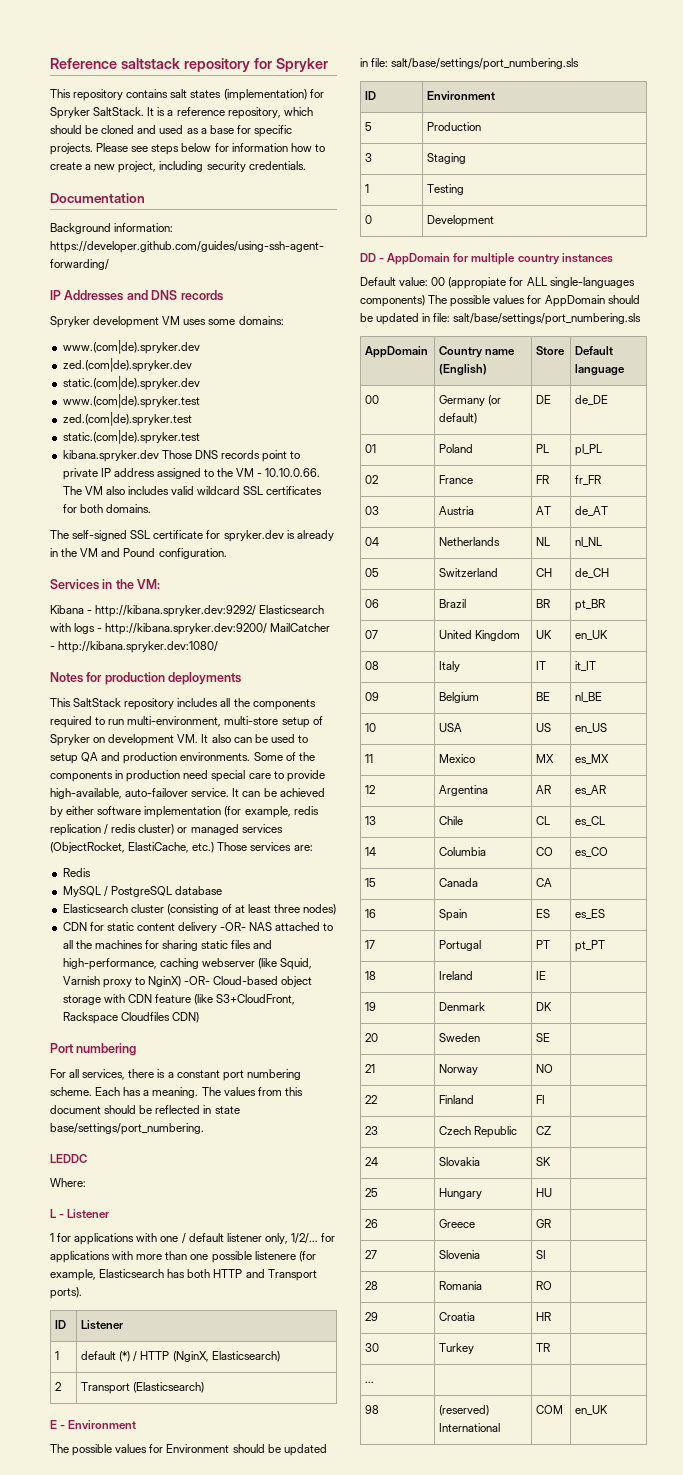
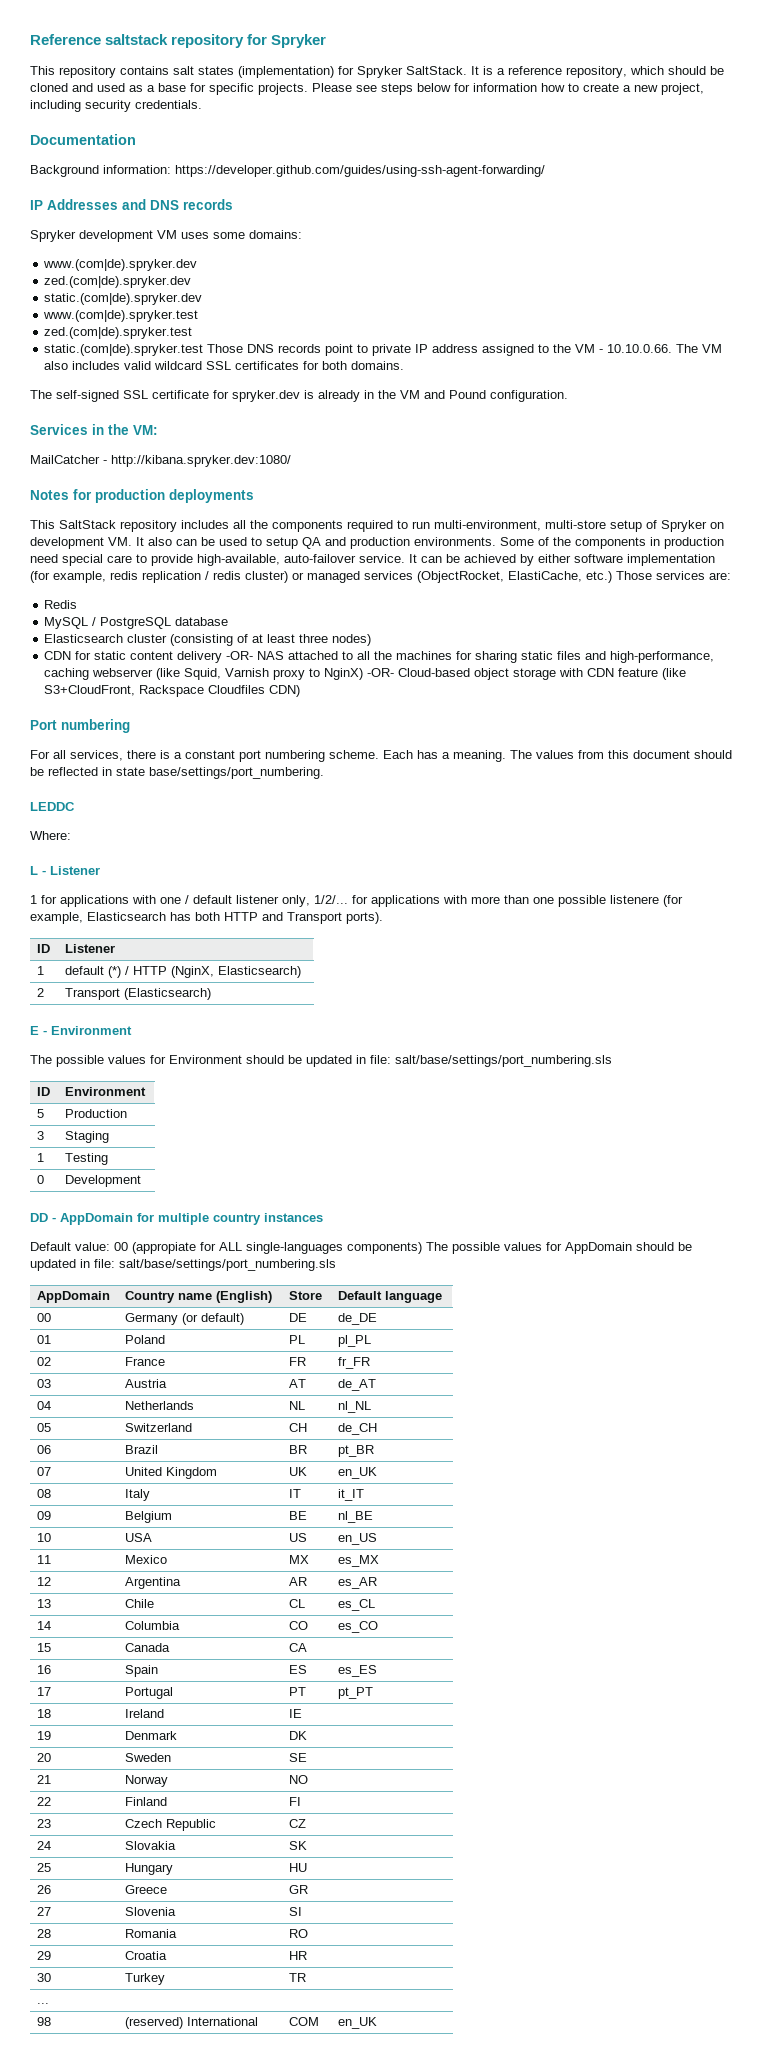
[62,450,159,462] // kibana.spryker.dev -> (204, 350) none
[50,605,325,617] [50,623,268,635] Kibana - http://kibana.spryker.dev:9292/ Elasticsearch with logs - http://kibana.spryker.dev:9200/ -> (158, 430) none

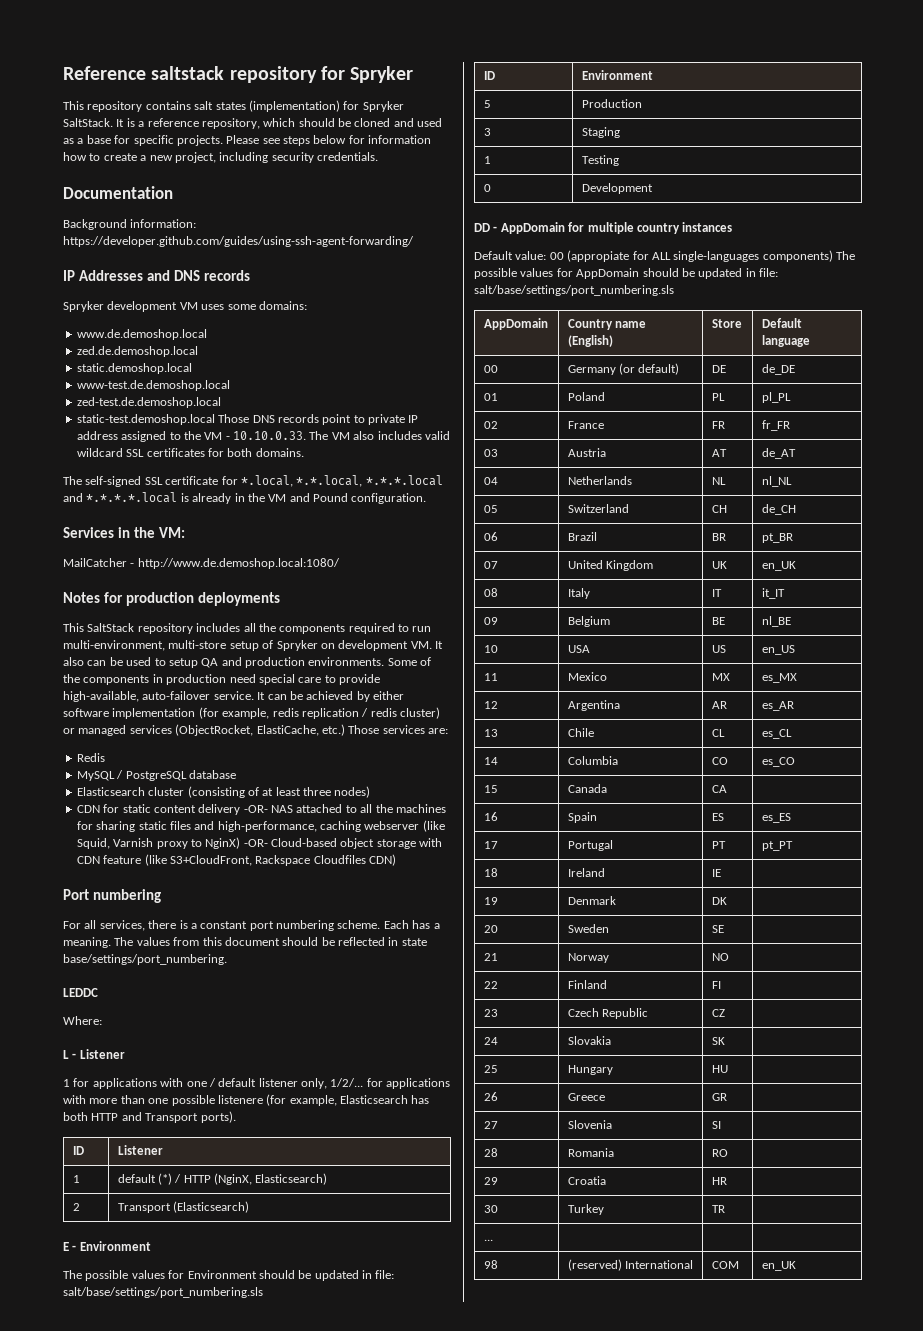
[43,259,198,271] [44,276,192,288] [44,293,203,305] [43,310,199,322] [44,327,193,339] [44,344,204,356] www.(com|de).spryker.dev // zed.(com|de).spryker.dev // static.(com|de).spryker.dev // www.(com|de).spryker.test // zed.(com|de).spryker.test // static.(com|de).spryker.test -> [76,329,207,340] [76,346,198,357] [76,363,192,374] [76,380,230,391] [76,397,221,408] [76,414,215,425] www.de.demoshop.local // zed.de.demoshop.local // static.demoshop.local // www-test.de.demoshop.local // zed-test.de.demoshop.local // static-test.demoshop.local
[607,344,673,353] 10.10.0.66. -> [233,431,306,440] 10.10.0.33.
[232,390,300,402] spryker.dev -> [240,475,443,487] [63,492,178,503] *.local, *.*.local, *.*.*.local and *.*.*.*.local
[111,455,291,467] http://kibana.spryker.dev:1080/ -> [137,558,340,569] http://www.de.demoshop.local:1080/

